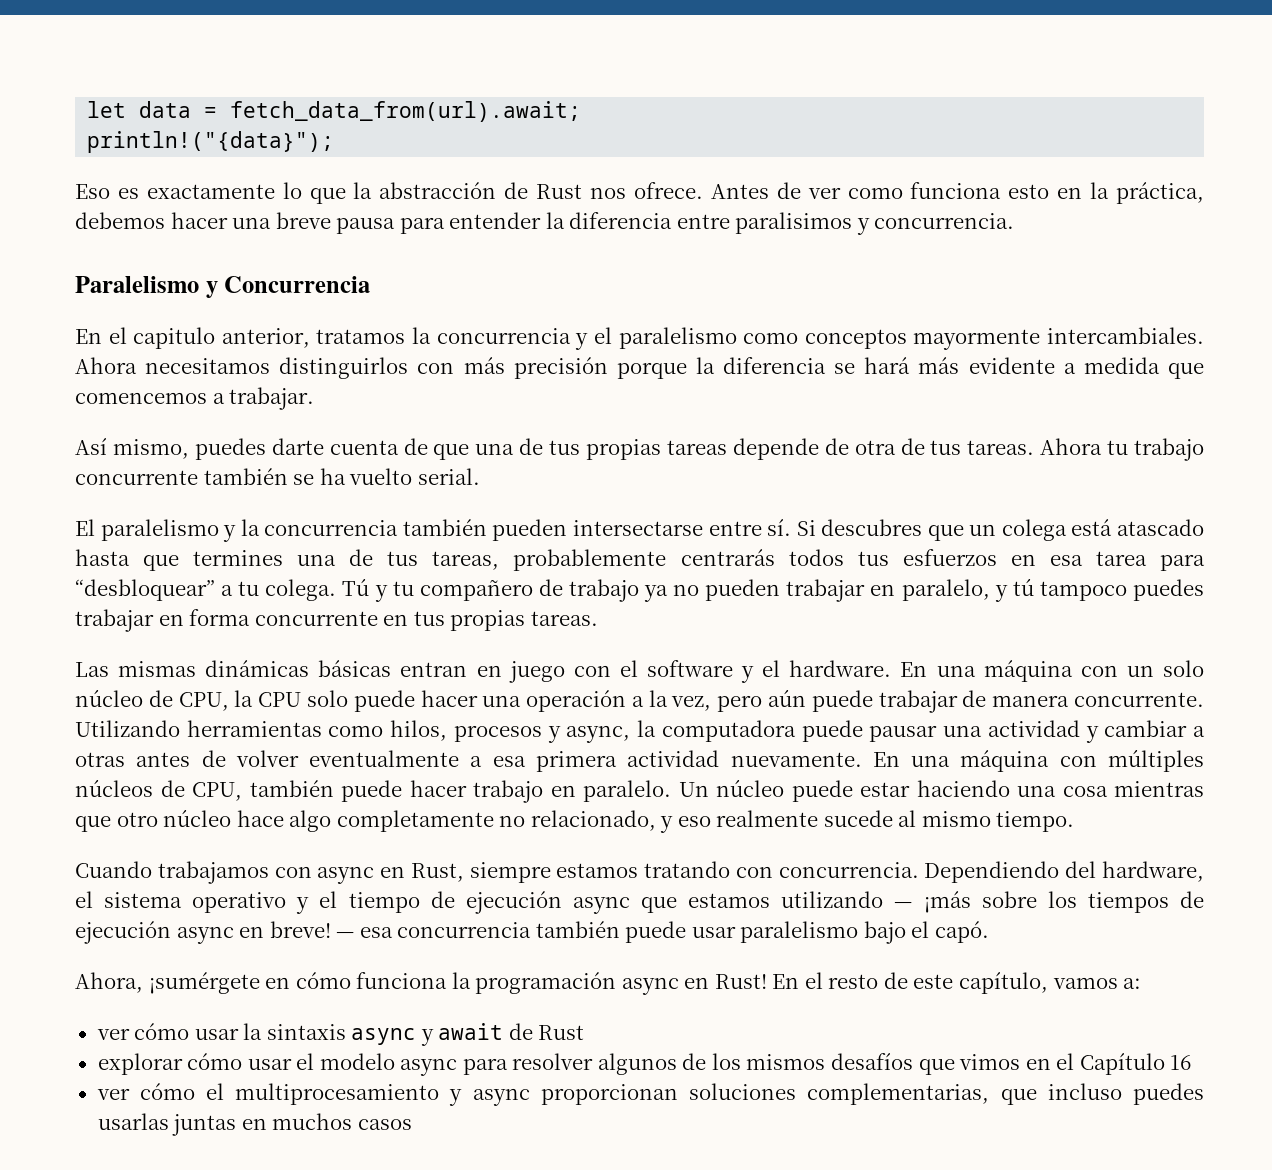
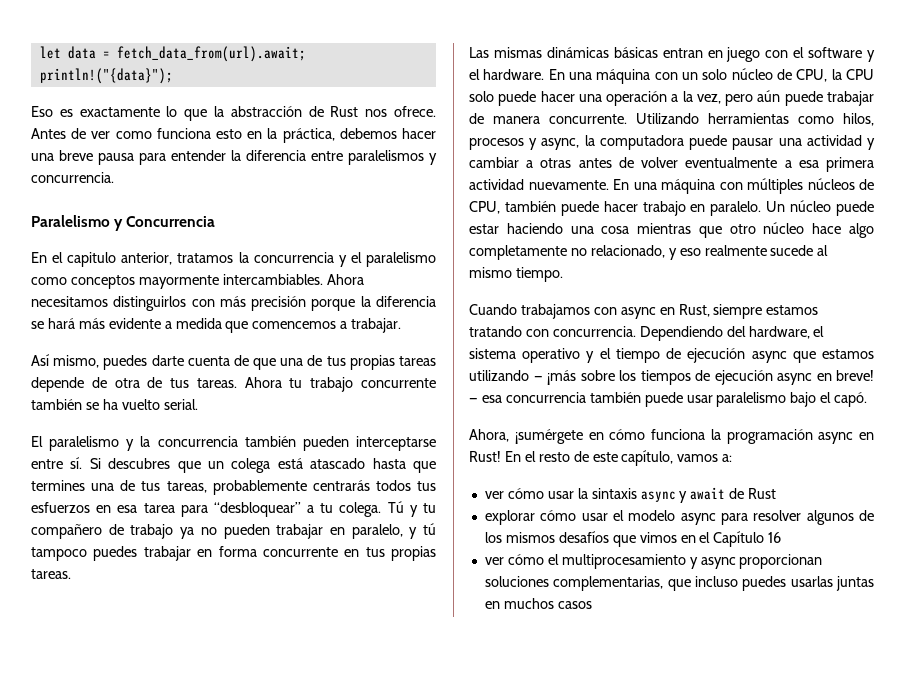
[735,212,853,234] paralisimos -> [348,150,424,165] paralelismos
[1047,327,1205,344] intercambiales. -> [222,274,323,285] intercambiables.
[572,520,703,536] intersectarse -> [355,436,436,451] interceptarse

